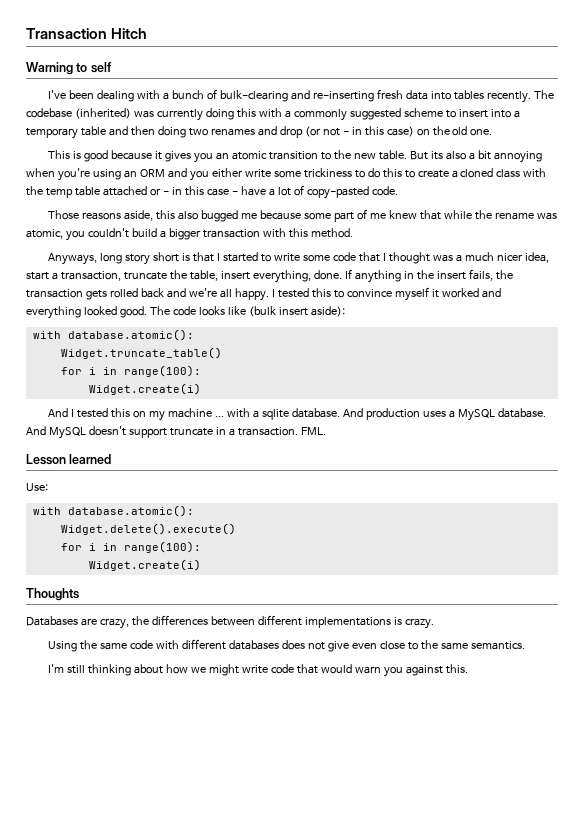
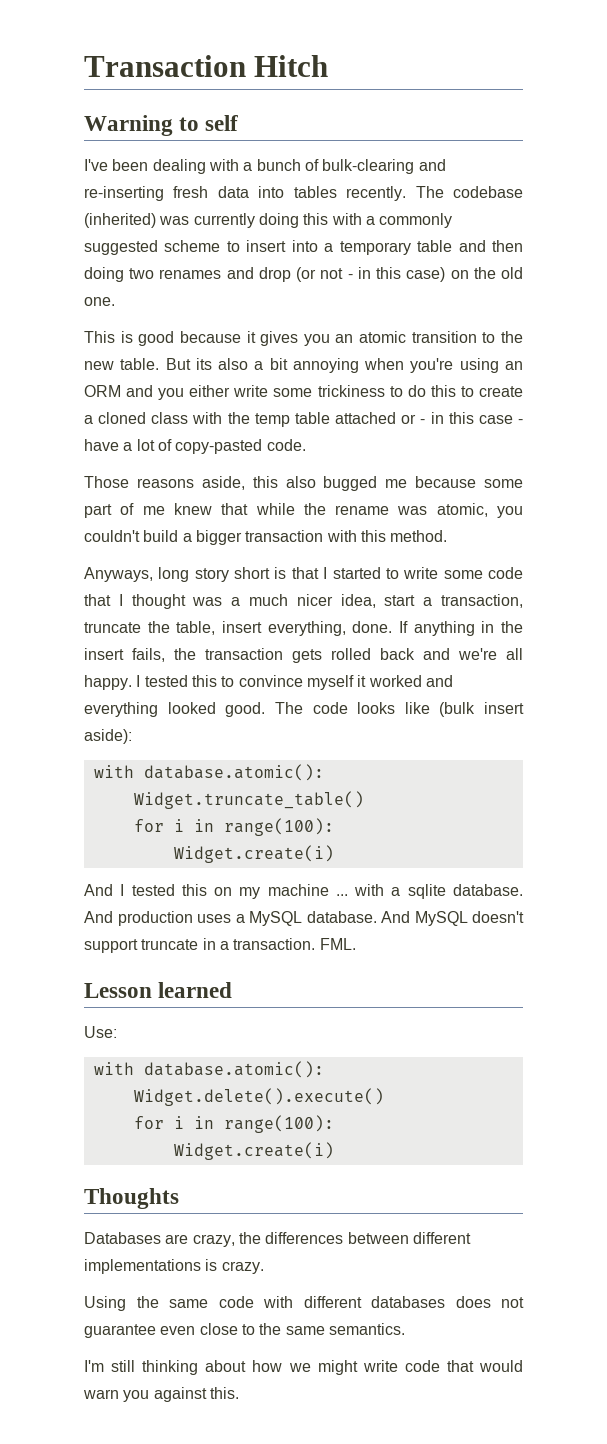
[328,641,350,652] give -> [84,1324,156,1338] guarantee

